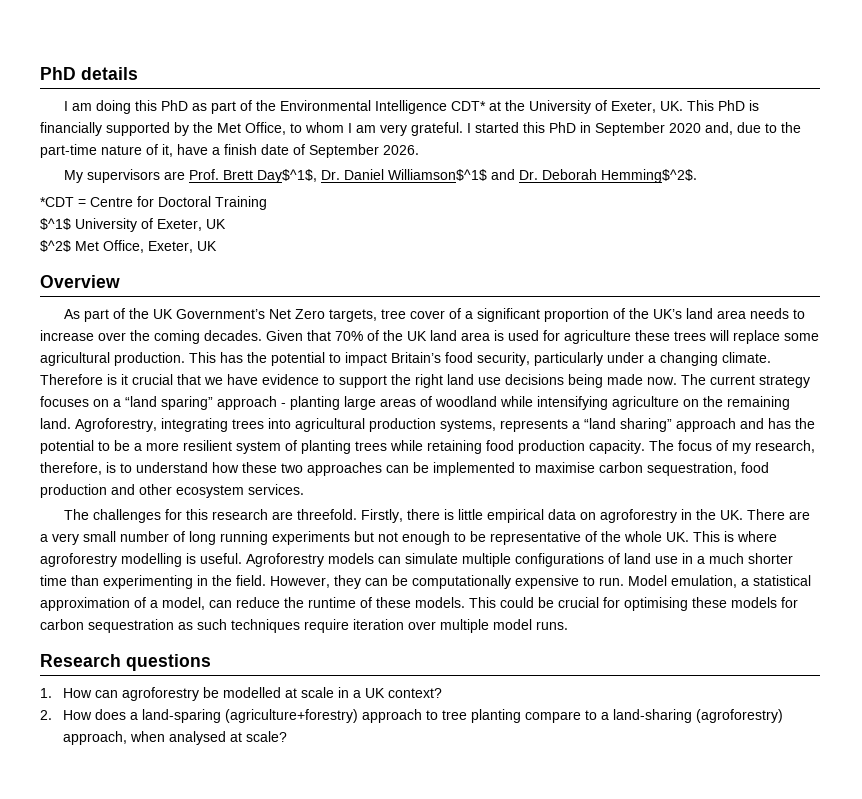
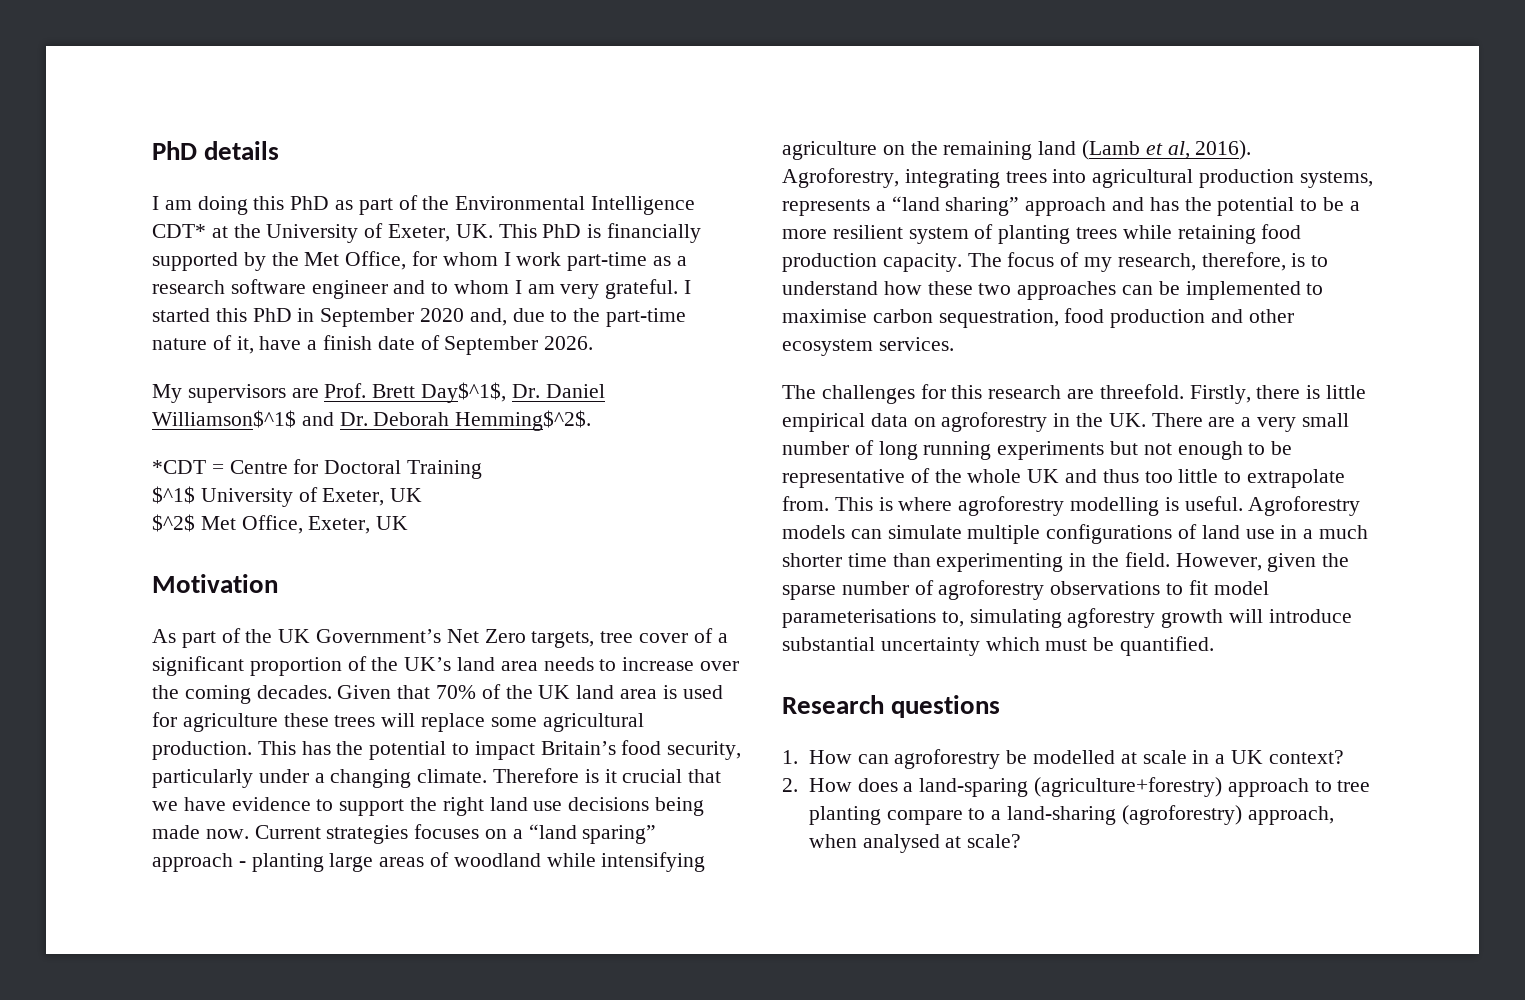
(286, 128) none -> [412,251,687,271] [152,279,426,299] for whom I work part-time as a research software engineer and
[40,275,120,288] Overview -> [152,574,278,593] Motivation
[681,374,810,388] The current strategy -> [254,825,409,844] Current strategies
[40,418,71,429] land. -> [1038,140,1252,160] land (Lamb et al, 2016).
[666,532,689,542] UK. -> [1027,469,1346,488] [782,496,829,511] UK and thus too little to extrapolate from.
[334,575,811,589] [40,597,798,611] [40,619,568,633] they can be computationally expensive to run. Model emulation, a statistical approximation of a model, can reduce the runtime of these models. This could be crucial for optimising these models for carbon sequestration as such techniques require iteration over multiple model runs. -> [1267,553,1350,572] [782,580,1269,600] [782,608,1352,628] [782,636,1215,656] given the sparse number of agroforestry observations to fit model parameterisations to, simulating agforestry growth will introduce substantial uncertainty which must be quantified.

